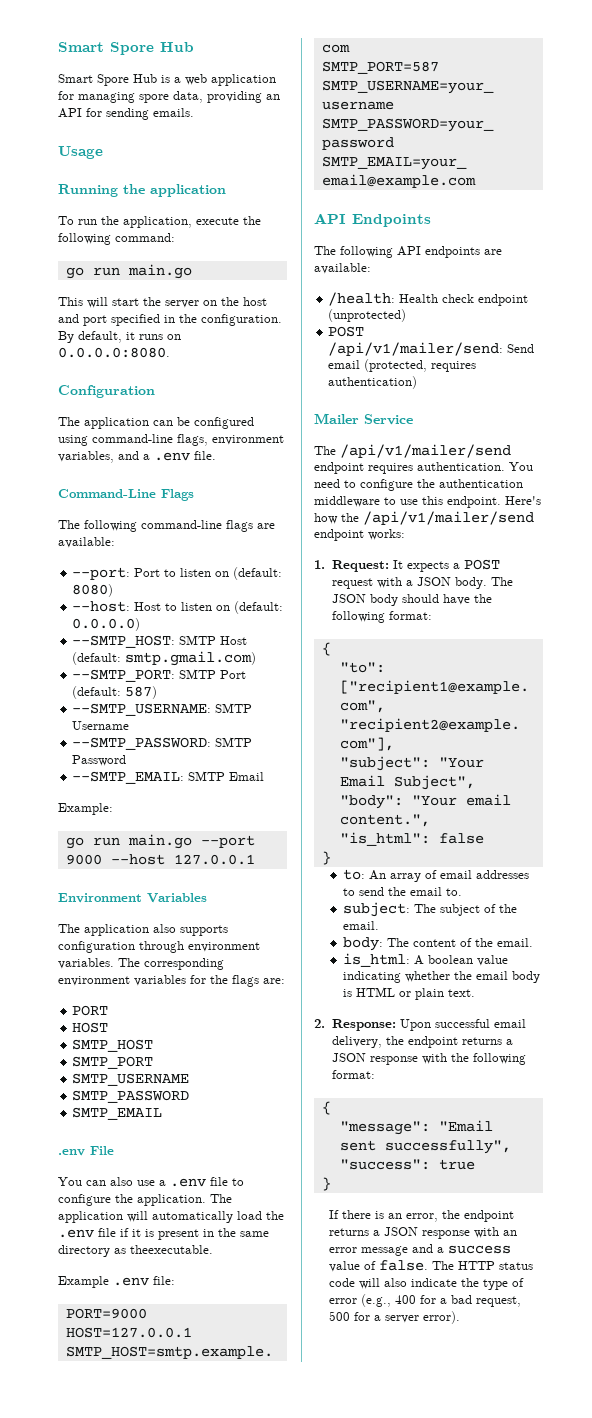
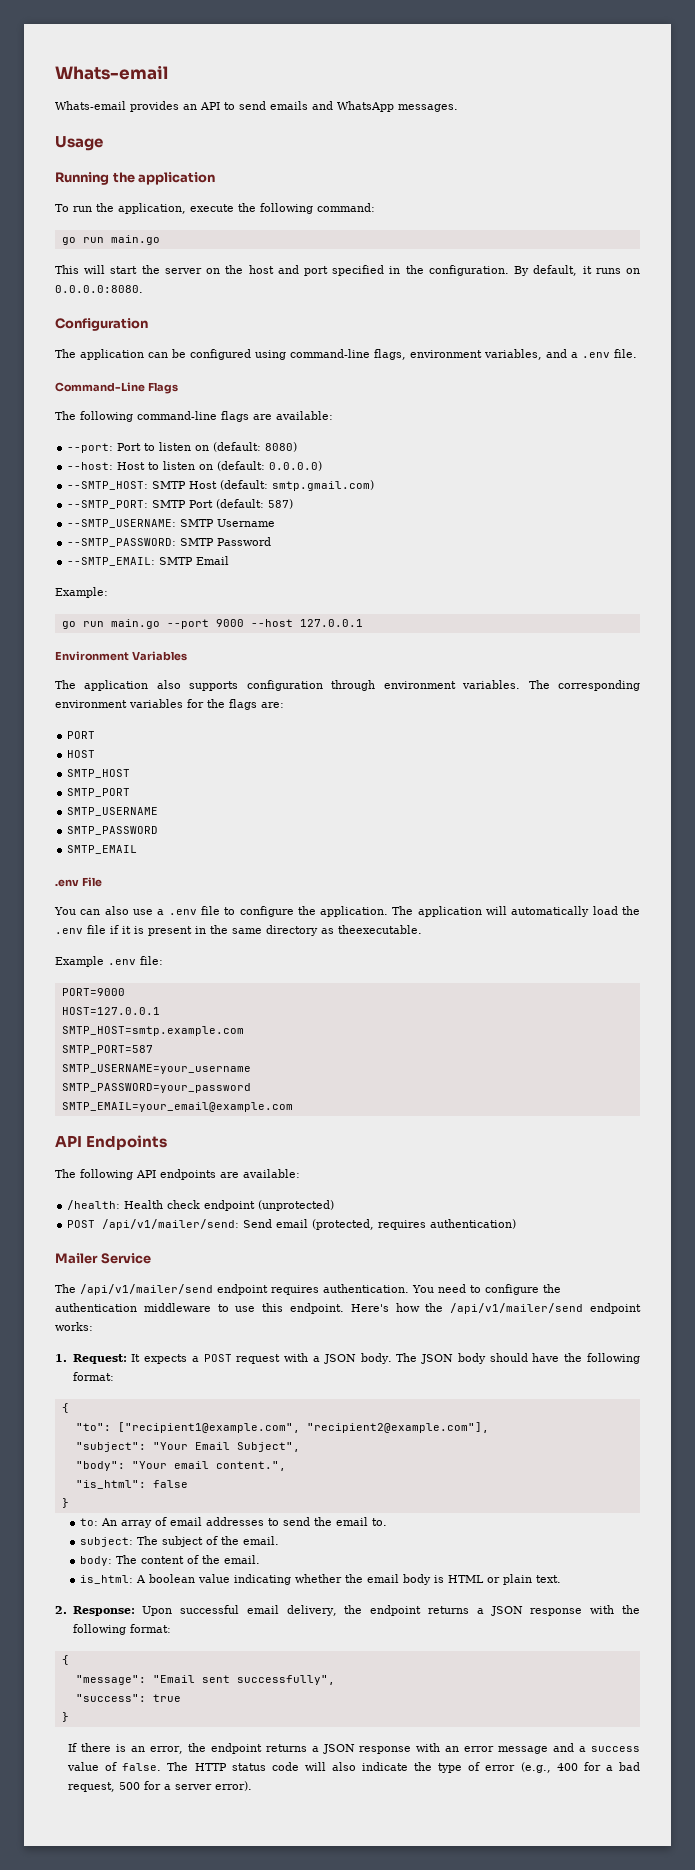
[58,42,194,55] [58,74,276,86] [58,91,280,103] [58,108,194,120] Smart Spore Hub // Smart Spore Hub is a web application for managing spore data, providing an API for sending emails. -> [55,65,168,80] [55,101,458,112] Whats-email // Whats-email provides an API to send emails and WhatsApp messages.

